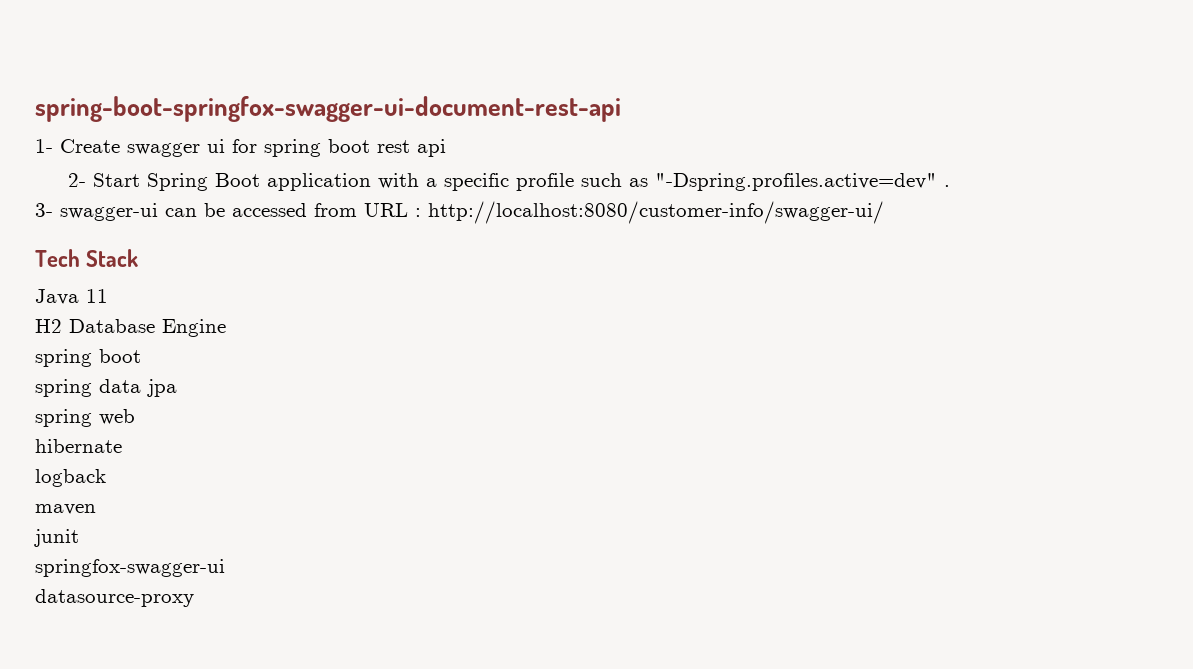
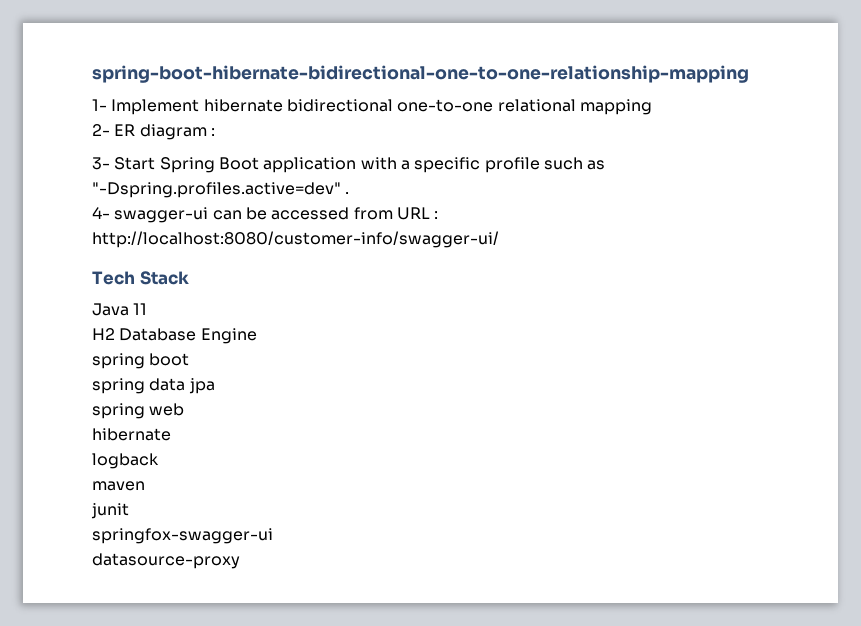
[35,96,621,122] spring-boot-springfox-swagger-ui-document-rest-api -> [92,65,749,83] spring-boot-hibernate-bidirectional-one-to-one-relationship-mapping
[60,139,446,157] [68,173,87,187] Create swagger ui for spring boot rest api // 2- -> [111,99,652,115] [92,124,215,140] [92,157,110,170] Implement hibernate bidirectional one-to-one relational mapping // 2- ER diagram : // 3-
[35,203,53,217] 3- -> [92,207,110,219] 4-

